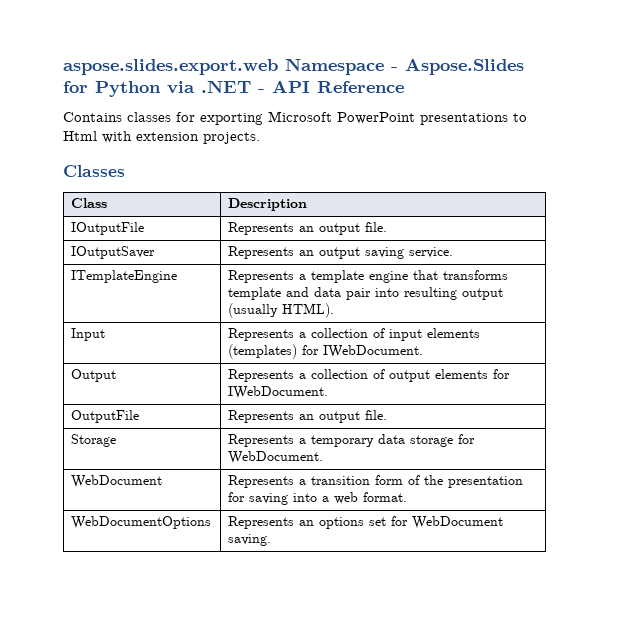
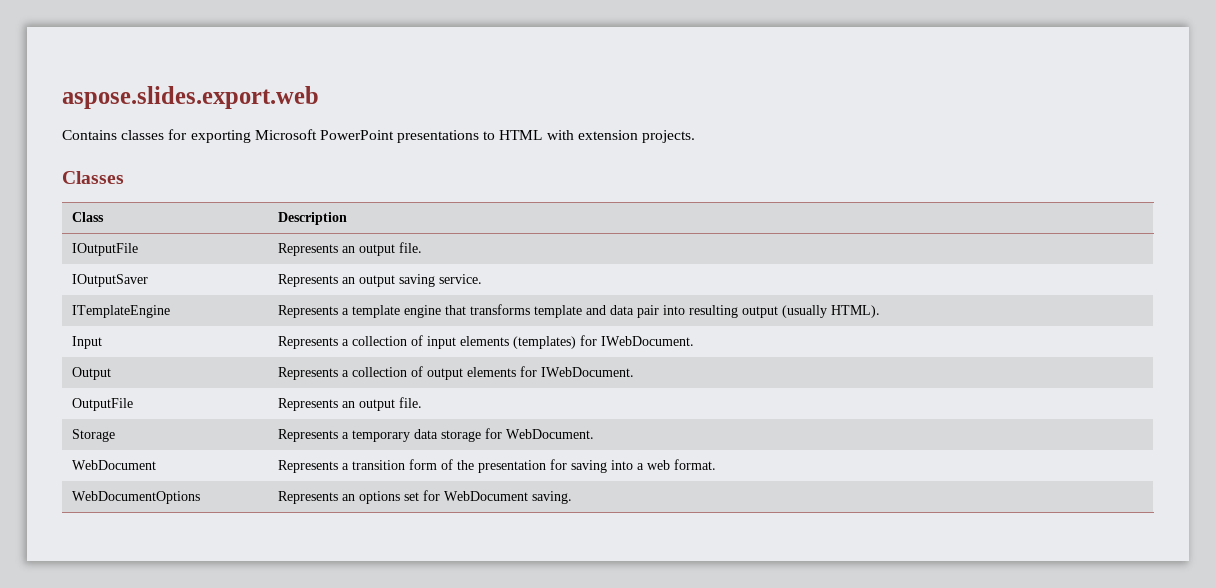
[285,58,524,75] [63,80,404,97] Namespace - Aspose.Slides for Python via .NET - API Reference -> (319, 97) none
[63,131,97,141] Html -> [499,130,543,140] HTML

